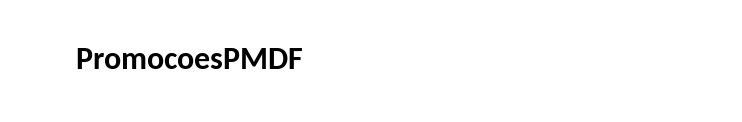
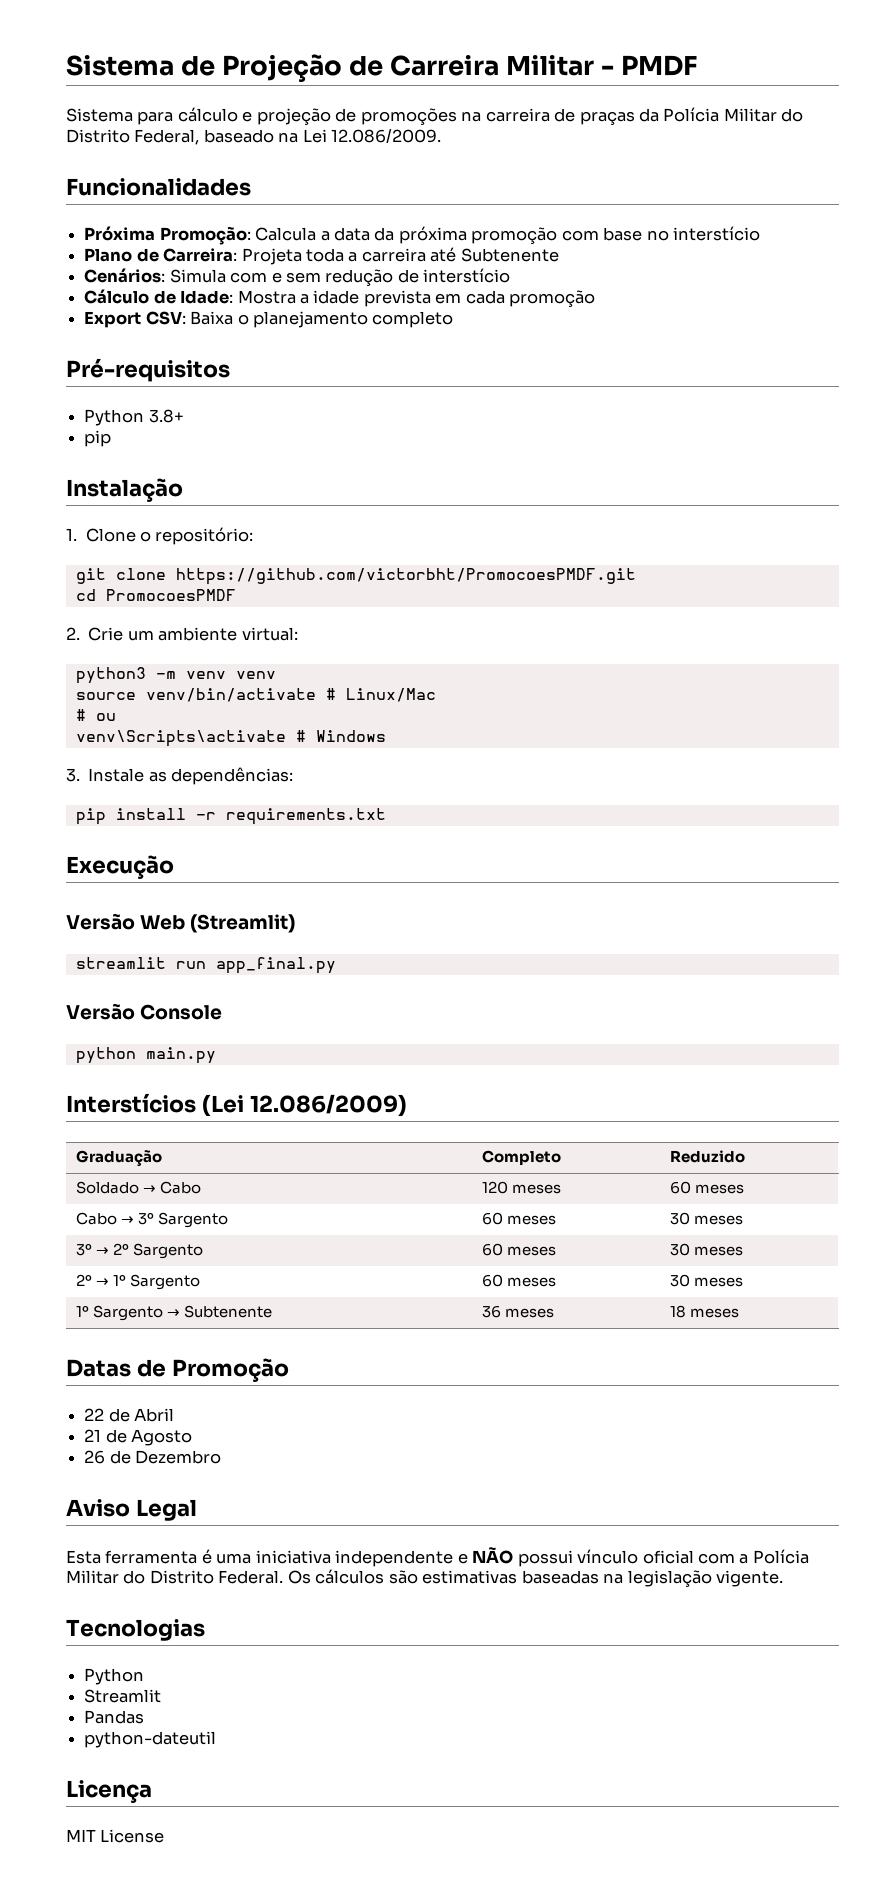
[76,48,303,69] PromocoesPMDF -> [66,54,699,83] [66,107,804,125] [66,129,442,145] [66,178,251,196] [84,226,761,245] [84,247,559,265] [84,268,511,286] [84,289,596,307] [84,311,454,328] [66,358,230,382] [84,409,184,426] [84,430,112,447] [66,478,183,502] [66,527,254,545] [75,568,636,585] [75,589,236,601] [66,627,298,641] [75,667,276,684] [75,688,436,702] [75,709,116,721] [75,730,386,747] [66,767,294,785] [75,808,386,825] [66,855,174,879] [66,913,296,933] [75,957,336,974] [66,1003,223,1020] [75,1047,216,1064] [66,1093,407,1117] [76,1150,163,1167] [482,1150,562,1165] [670,1150,746,1163] [76,1181,202,1194] [482,1181,562,1194] [670,1181,745,1194] [76,1212,229,1228] [482,1212,557,1225] [670,1212,744,1225] [76,1243,204,1259] [482,1243,557,1256] [670,1243,744,1256] [76,1274,201,1290] [482,1274,557,1287] [670,1274,744,1287] [76,1305,273,1321] [482,1305,555,1318] [670,1305,740,1318] [66,1358,289,1382] [84,1408,175,1422] [84,1429,193,1446] [84,1450,222,1464] [66,1499,197,1521] [66,1547,809,1567] [66,1569,784,1587] [66,1619,205,1641] [84,1668,145,1685] [84,1689,162,1703] [84,1710,145,1724] [84,1731,217,1748] [66,1780,152,1803] [66,1829,165,1843] Sistema de Projeção de Carreira Militar - PMDF // Sistema para cálculo e projeção de promoções na carreira de praças da Polícia Militar do Distrito Federal, baseado na Lei 12.086/2009. // Funcionalidades // Próxima Promoção: Calcula a data da próxima promoção com base no interstício // Plano de Carreira: Projeta toda a carreira até Subtenente // Cenários: Simula com e sem redução de interstício // Cálculo de Idade: Mostra a idade prevista em cada promoção // Export CSV: Baixa o planejamento completo // Pré-requisitos // Python 3.8+ // pip // Instalação // 1. Clone o repositório: // git clone https://github.com/victorbht/PromocoesPMDF.git // cd PromocoesPMDF // 2. Crie um ambiente virtual: // python3 -m venv venv // source venv/bin/activate # Linux/Mac // # ou // venv\Scripts\activate # Windows // 3. Instale as dependências: // pip install -r requirements.txt // Execução // Versão Web (Streamlit) // streamlit run app_final.py // Versão Console // python main.py // Interstícios (Lei 12.086/2009) // Graduação | Completo | Reduzido // Soldado → Cabo | 120 meses | 60 meses // Cabo → 3º Sargento | 60 meses | 30 meses // 3º → 2º Sargento | 60 meses | 30 meses // 2º → 1º Sargento | 60 meses | 30 meses // 1º Sargento → Subtenente | 36 meses | 18 meses // Datas de Promoção // 22 de Abril // 21 de Agosto // 26 de Dezembro // Aviso Legal // Esta ferramenta é uma iniciativa independente e NÃO possui vínculo oficial com a Polícia Militar do Distrito Federal. Os cálculos são estimativas baseadas na legislação vigente. // Tecnologias // Python // Streamlit // Pandas // python-dateutil // Licença // MIT License

